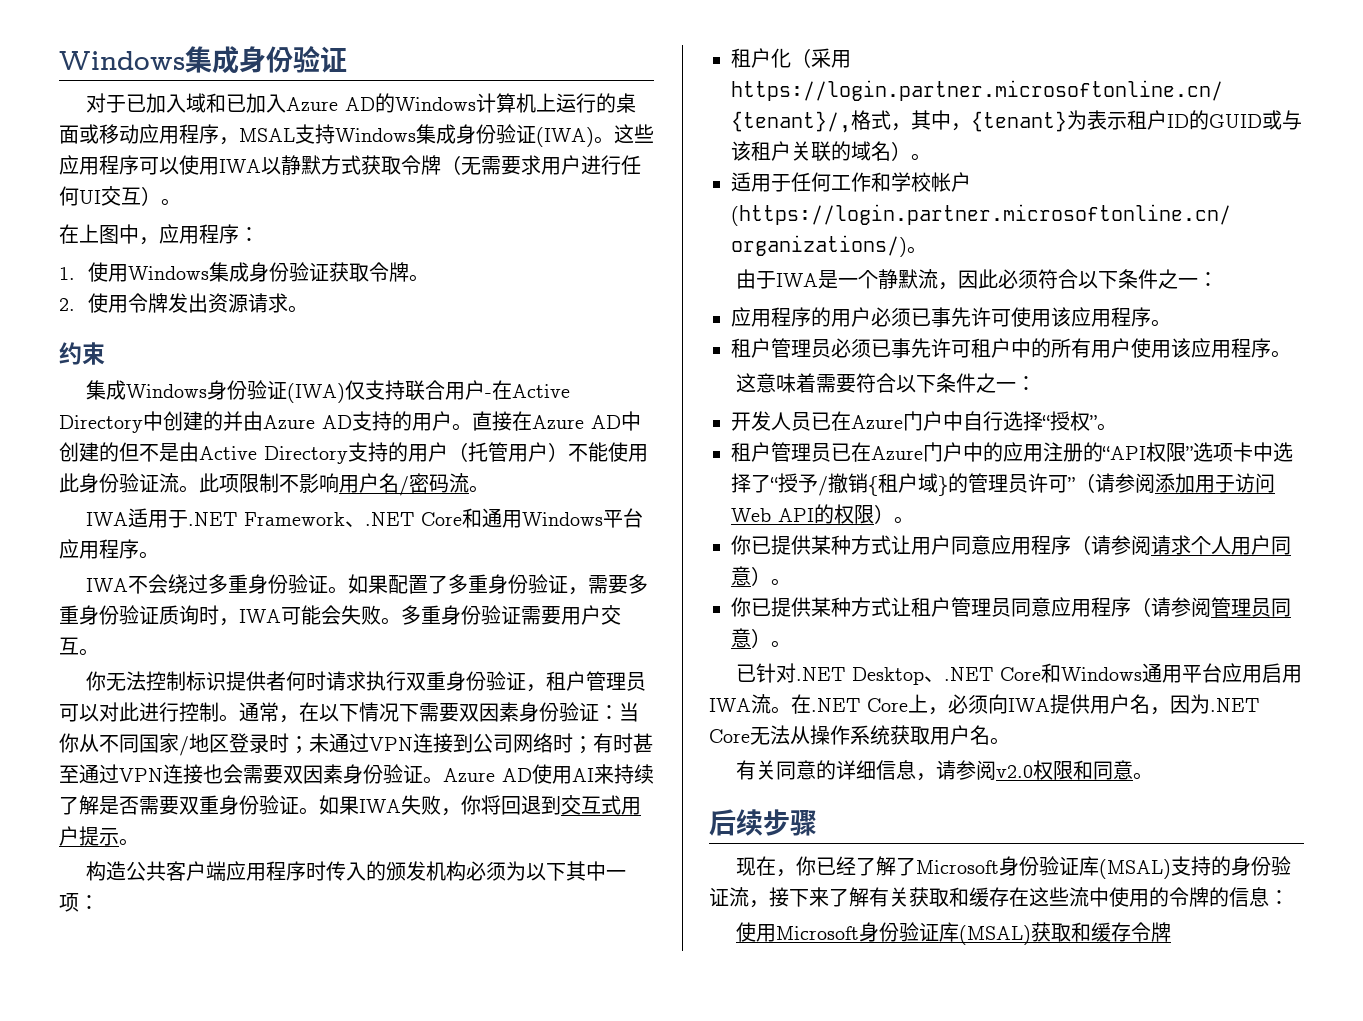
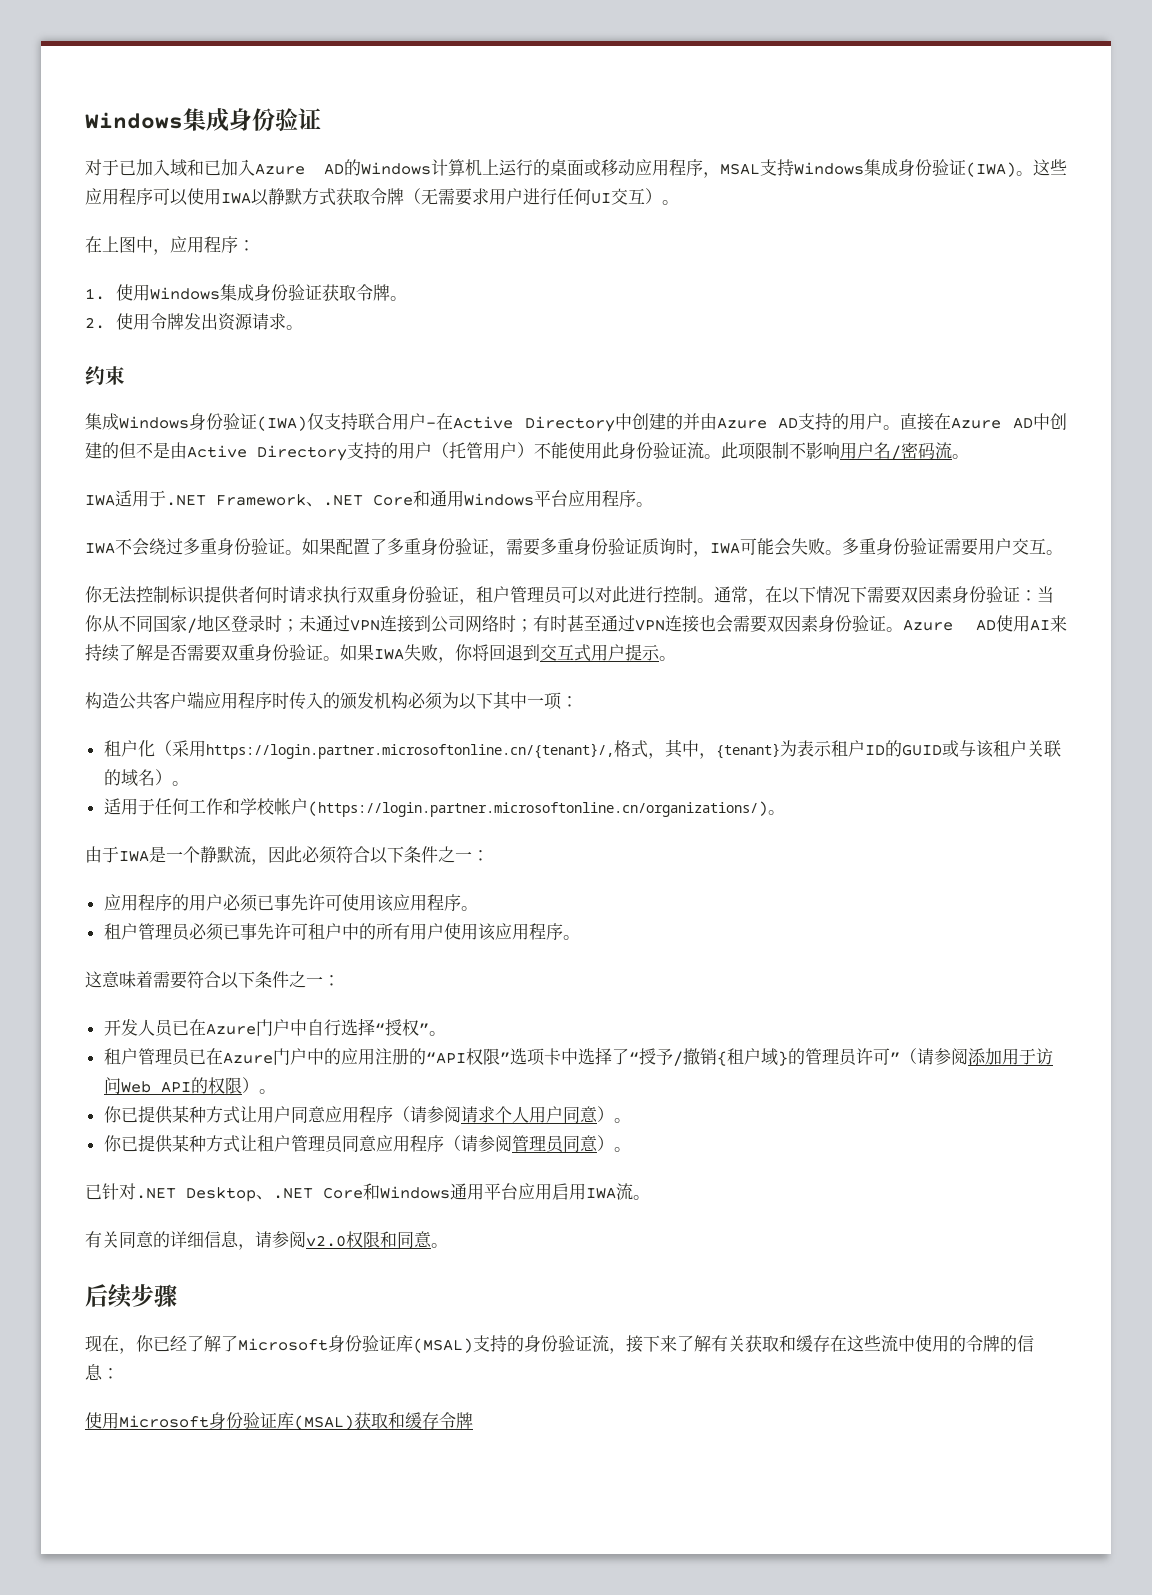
[791,694,1259,715] [709,725,1010,745] 在.NET Core上，必须向IWA提供用户名，因为.NET Core无法从操作系统获取用户名。 -> (650, 1197) none

